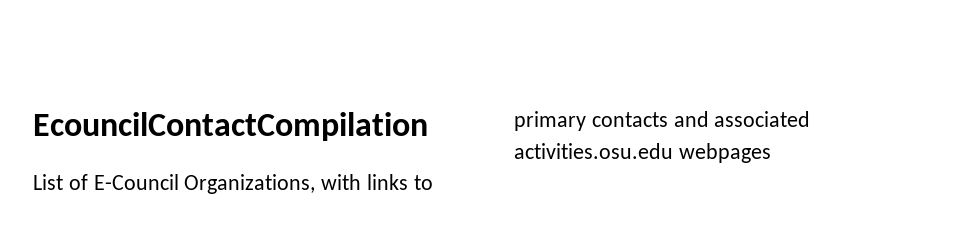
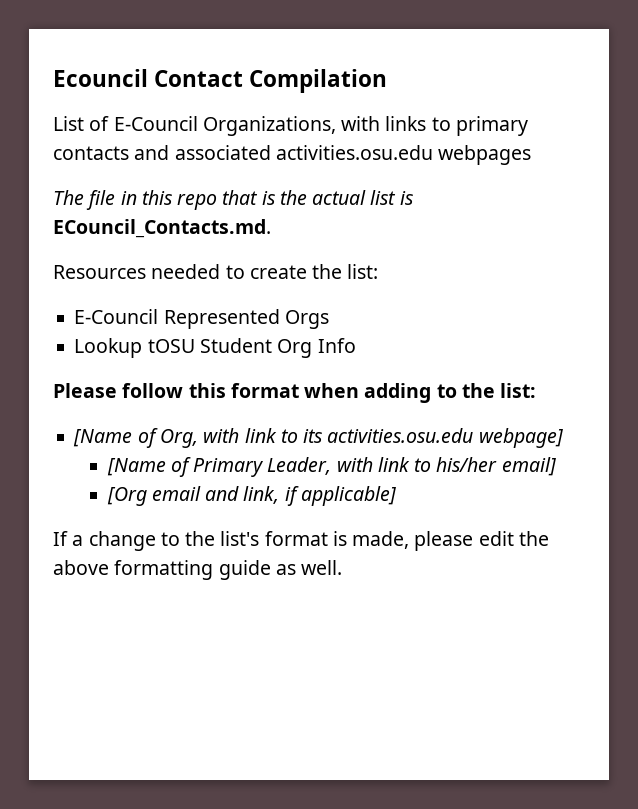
[33,112,428,141] EcouncilContactCompilation -> [53,69,388,93] Ecouncil Contact Compilation
(771, 153) none -> [53,190,414,210] [53,219,271,238] [53,264,379,279] [74,309,329,329] [74,338,356,358] [53,383,537,403] [73,428,563,448] [106,457,556,477] [106,486,396,506] [53,531,549,551] [53,560,343,580] // The file in this repo that is the actual list is ECouncil_Contacts.md. // Resources needed to create the list: // E-Council Represented Orgs // Lookup tOSU Student Org Info // Please follow this format when adding to the list: // [Name of Org, with link to its activities.osu.edu webpage] // [Name of Primary Leader, with link to his/her email] // [Org email and link, if applicable] // If a change to the list's format is made, please edit the above formatting guide as well.

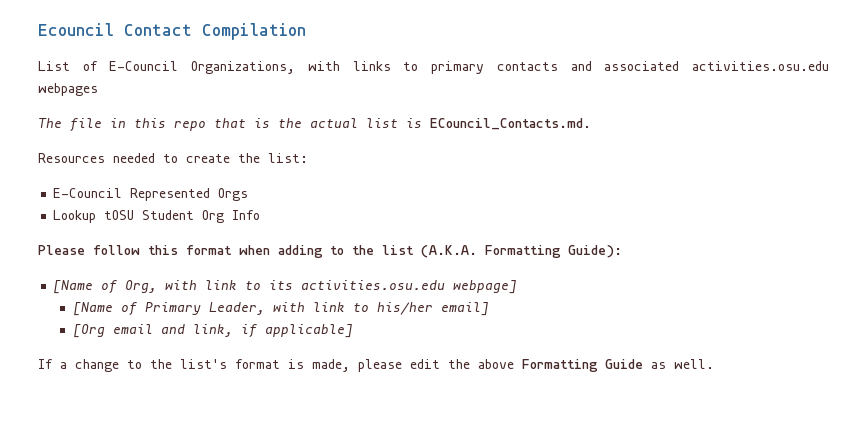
[500,383,537,398] list: -> [382,245,622,258] list (A.K.A. Formatting Guide):
[114,560,271,580] formatting guide -> [522,359,643,372] Formatting Guide

